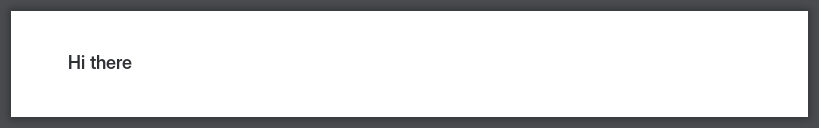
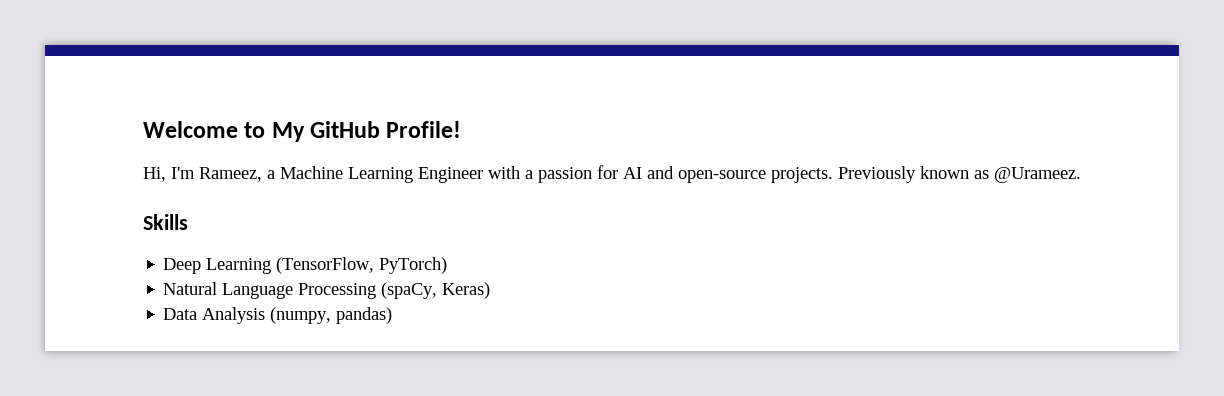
[68,55,132,69] Hi there -> [143,121,462,142] [143,165,1081,183] [143,214,188,230] [163,257,448,274] [163,282,491,299] [163,307,393,324] Welcome to My GitHub Profile! // Hi, I'm Rameez, a Machine Learning Engineer with a passion for AI and open-source projects. Previously known as @Urameez. // Skills // Deep Learning (TensorFlow, PyTorch) // Natural Language Processing (spaCy, Keras) // Data Analysis (numpy, pandas)

